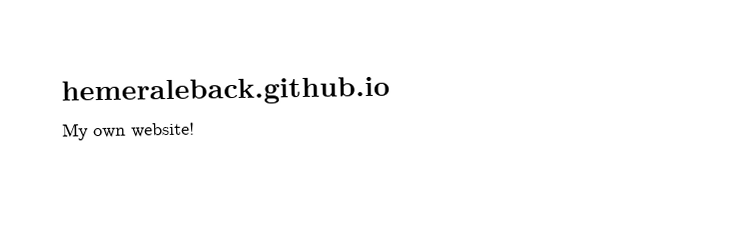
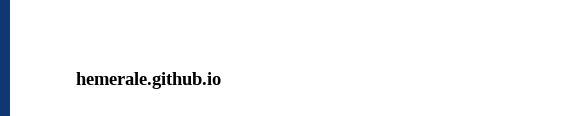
[61,76,390,107] [62,122,195,141] hemeraleback.github.io // My own website! -> [76,72,221,89] hemerale.github.io

